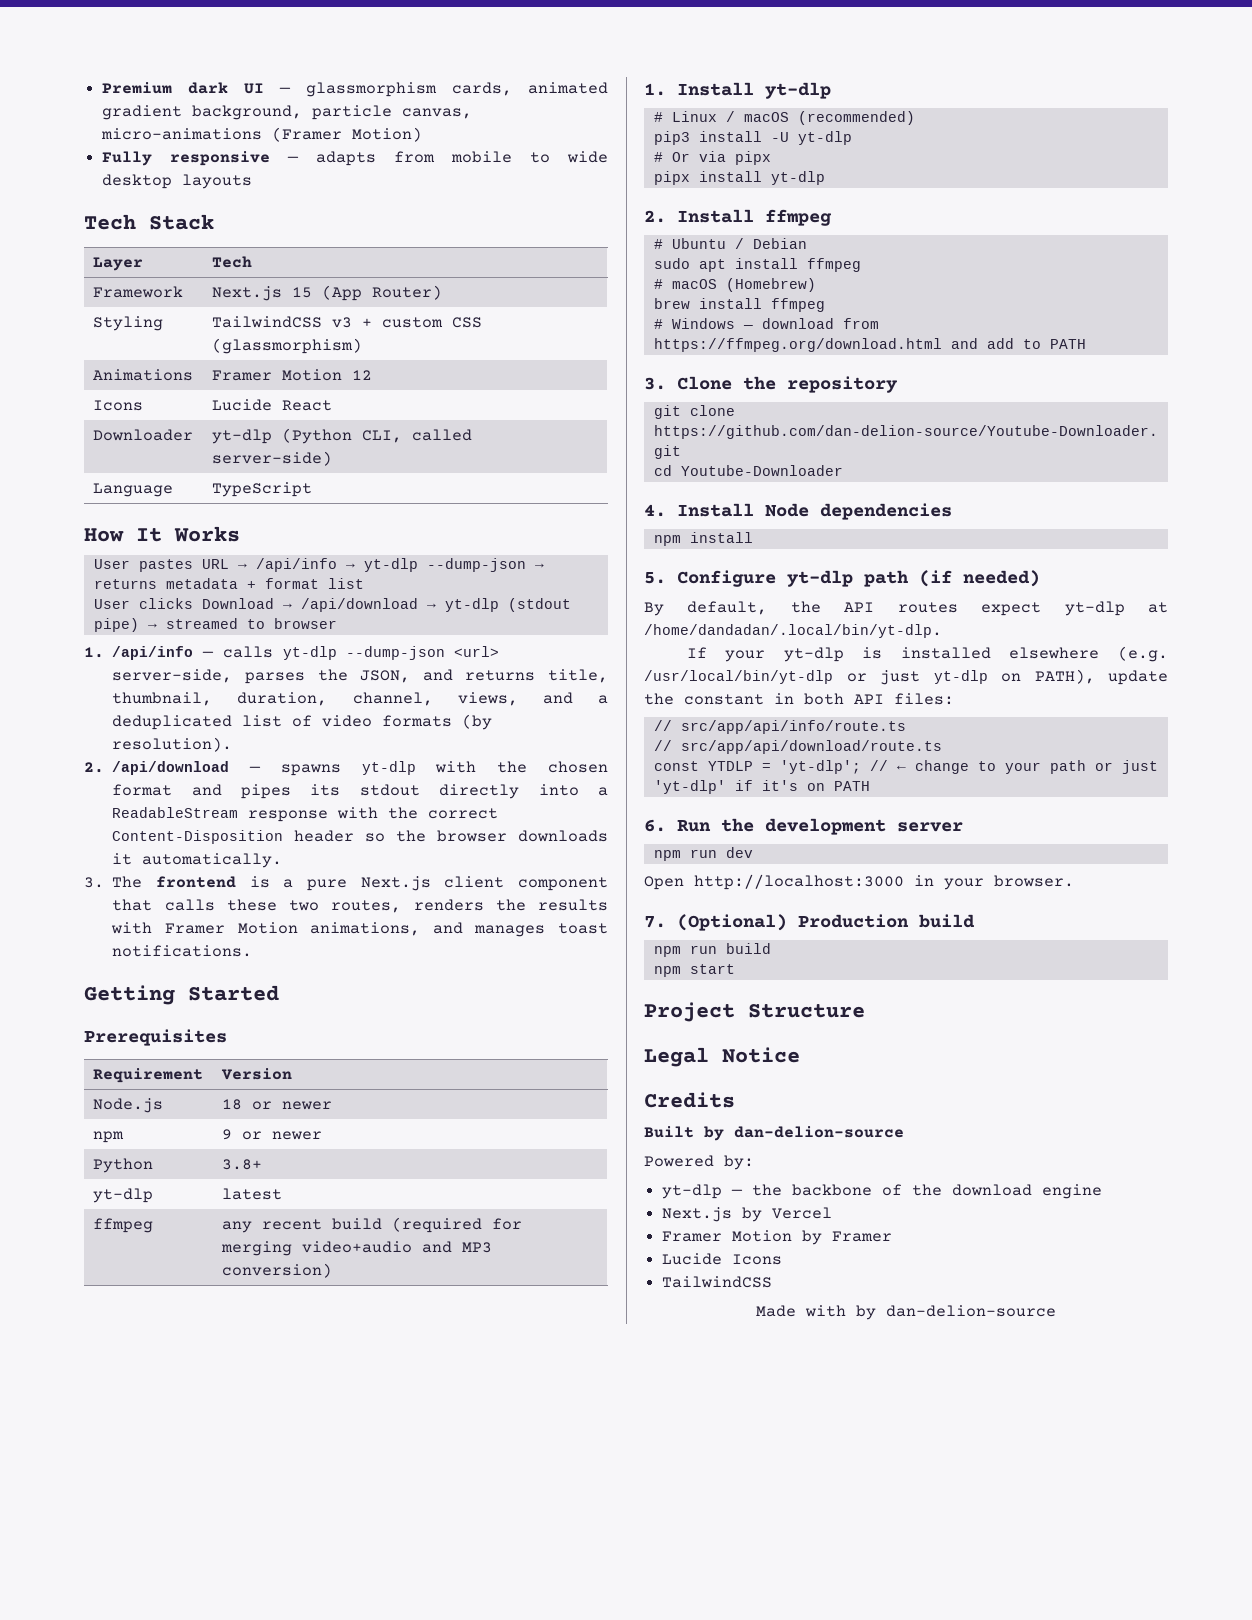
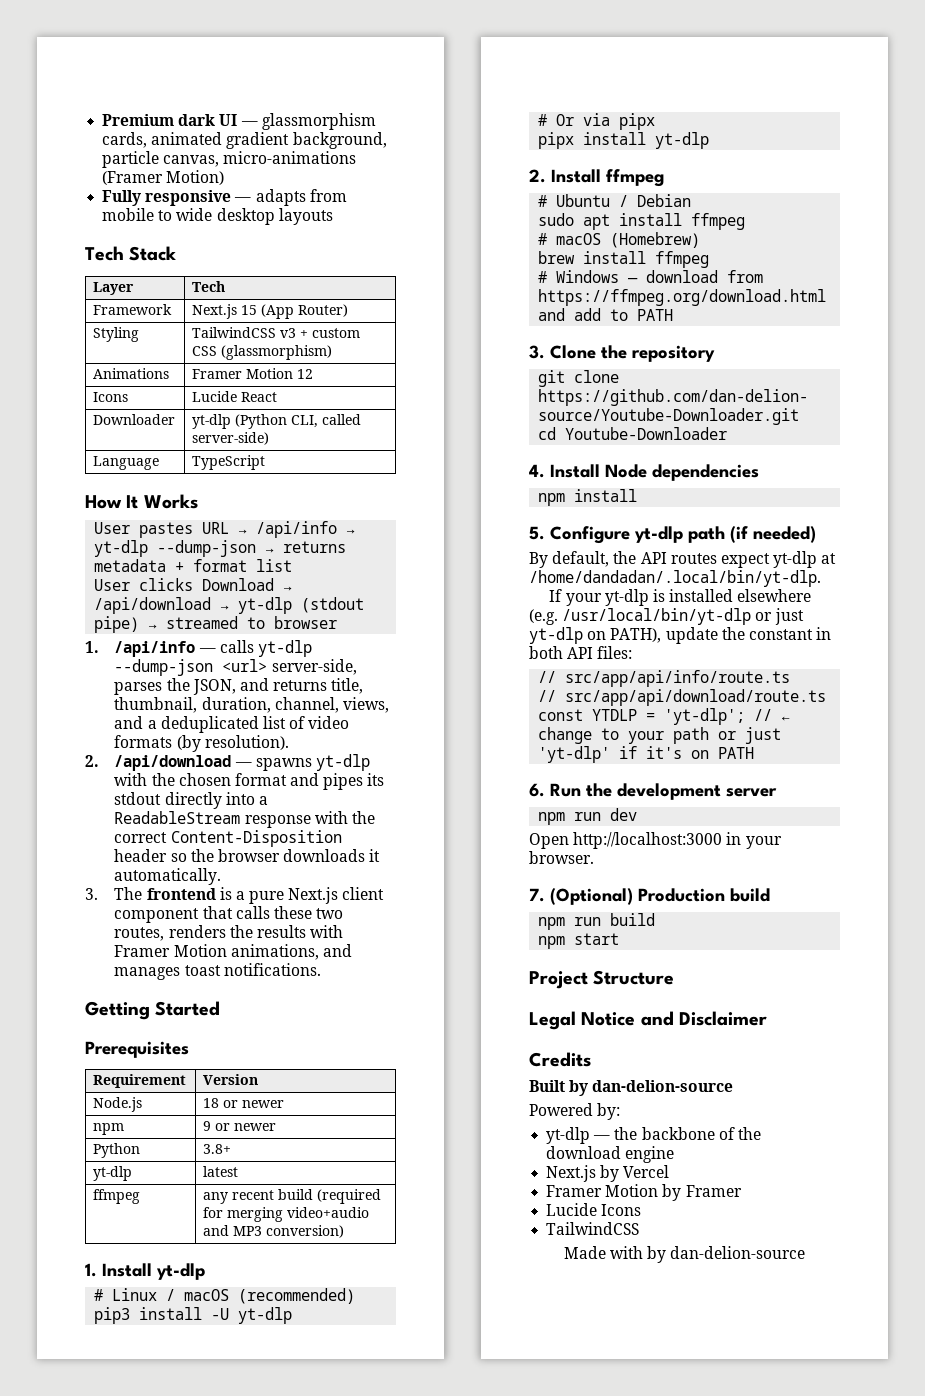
(800, 1055) none -> [640,1011,767,1026] and Disclaimer

